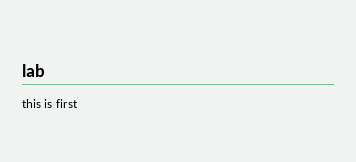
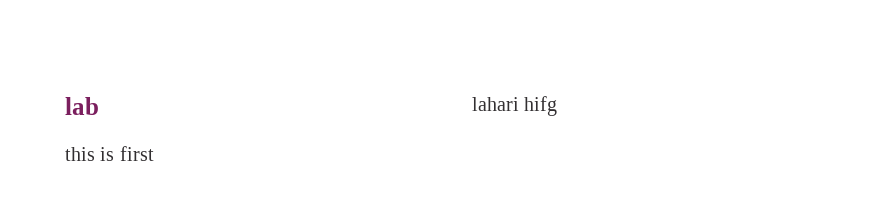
(78, 103) none -> [472,96,558,116] // lahari hifg

